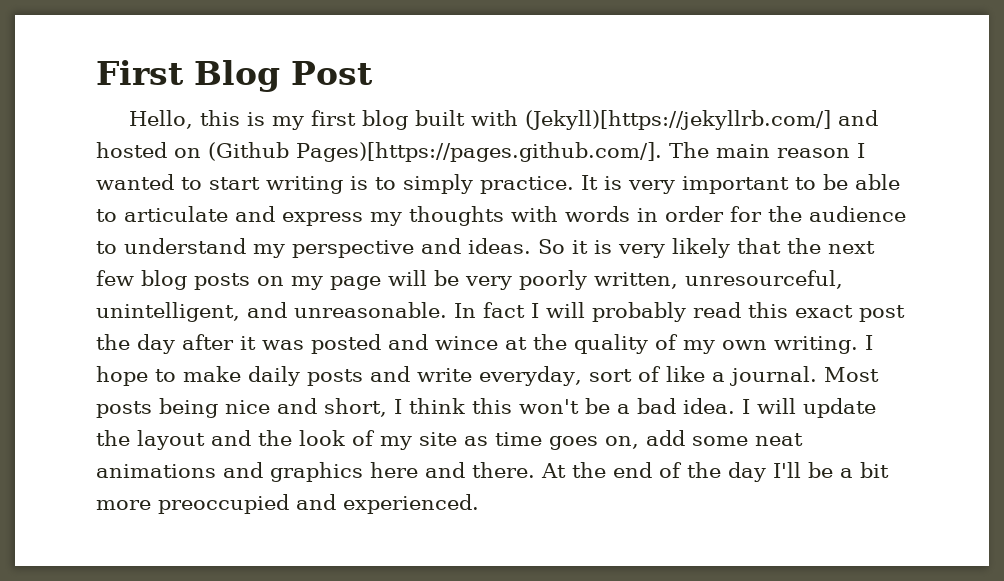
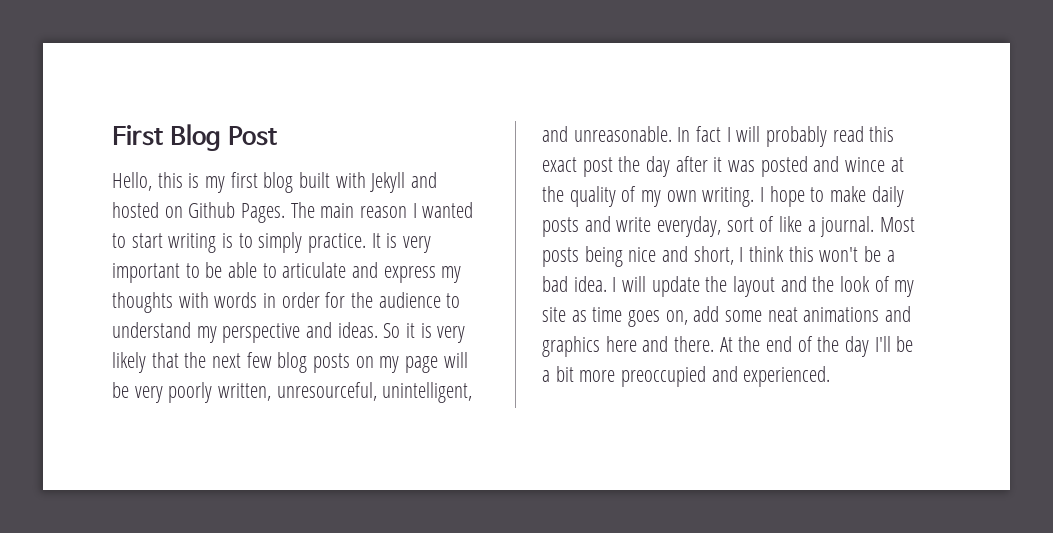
[524,110,831,130] (Jekyll)[https://jekyllrb.com/] -> [370,172,406,193] Jekyll
[208,142,662,162] (Github Pages)[https://pages.github.com/]. -> [188,202,286,223] Github Pages.

